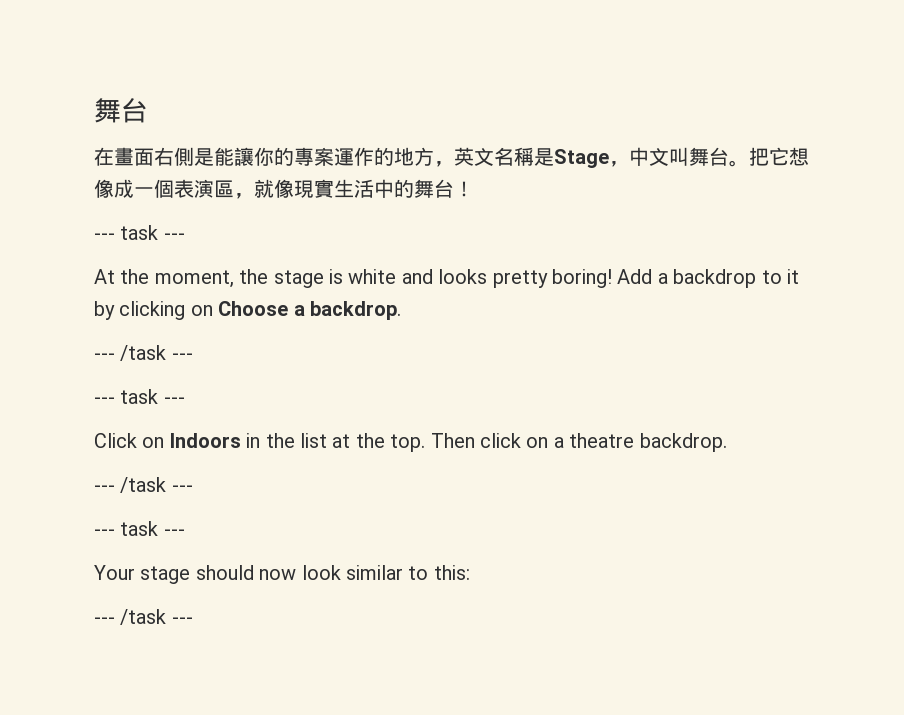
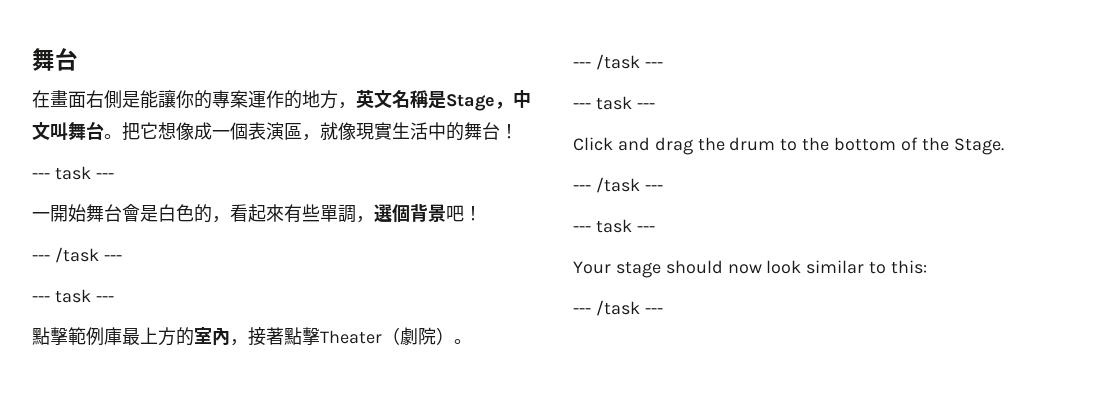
[94,269,799,288] [94,301,401,320] At the moment, the stage is white and looks pretty boring! Add a backdrop to it by clicking on Choose a backdrop. -> [32,204,482,223] [32,247,122,263] [32,289,114,303] [32,327,472,346] 一開始舞台會是白色的，看起來有些單調，選個背景吧！ // --- /task --- // --- task --- // 點擊範例庫最上方的室內，接著點擊Theater（劇院）。
[142,433,727,452] on Indoors in the list at the top. Then click on a theatre backdrop. -> [617,137,1004,155] and drag the drum to the bottom of the Stage.

